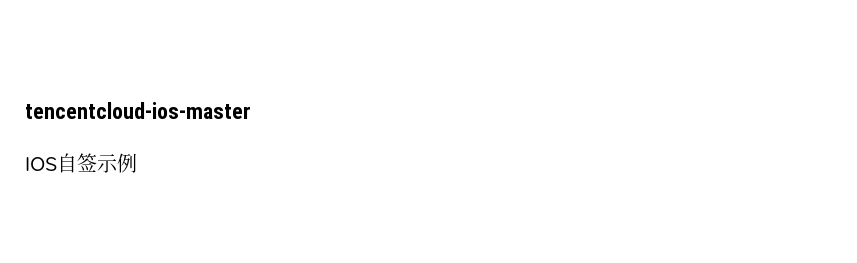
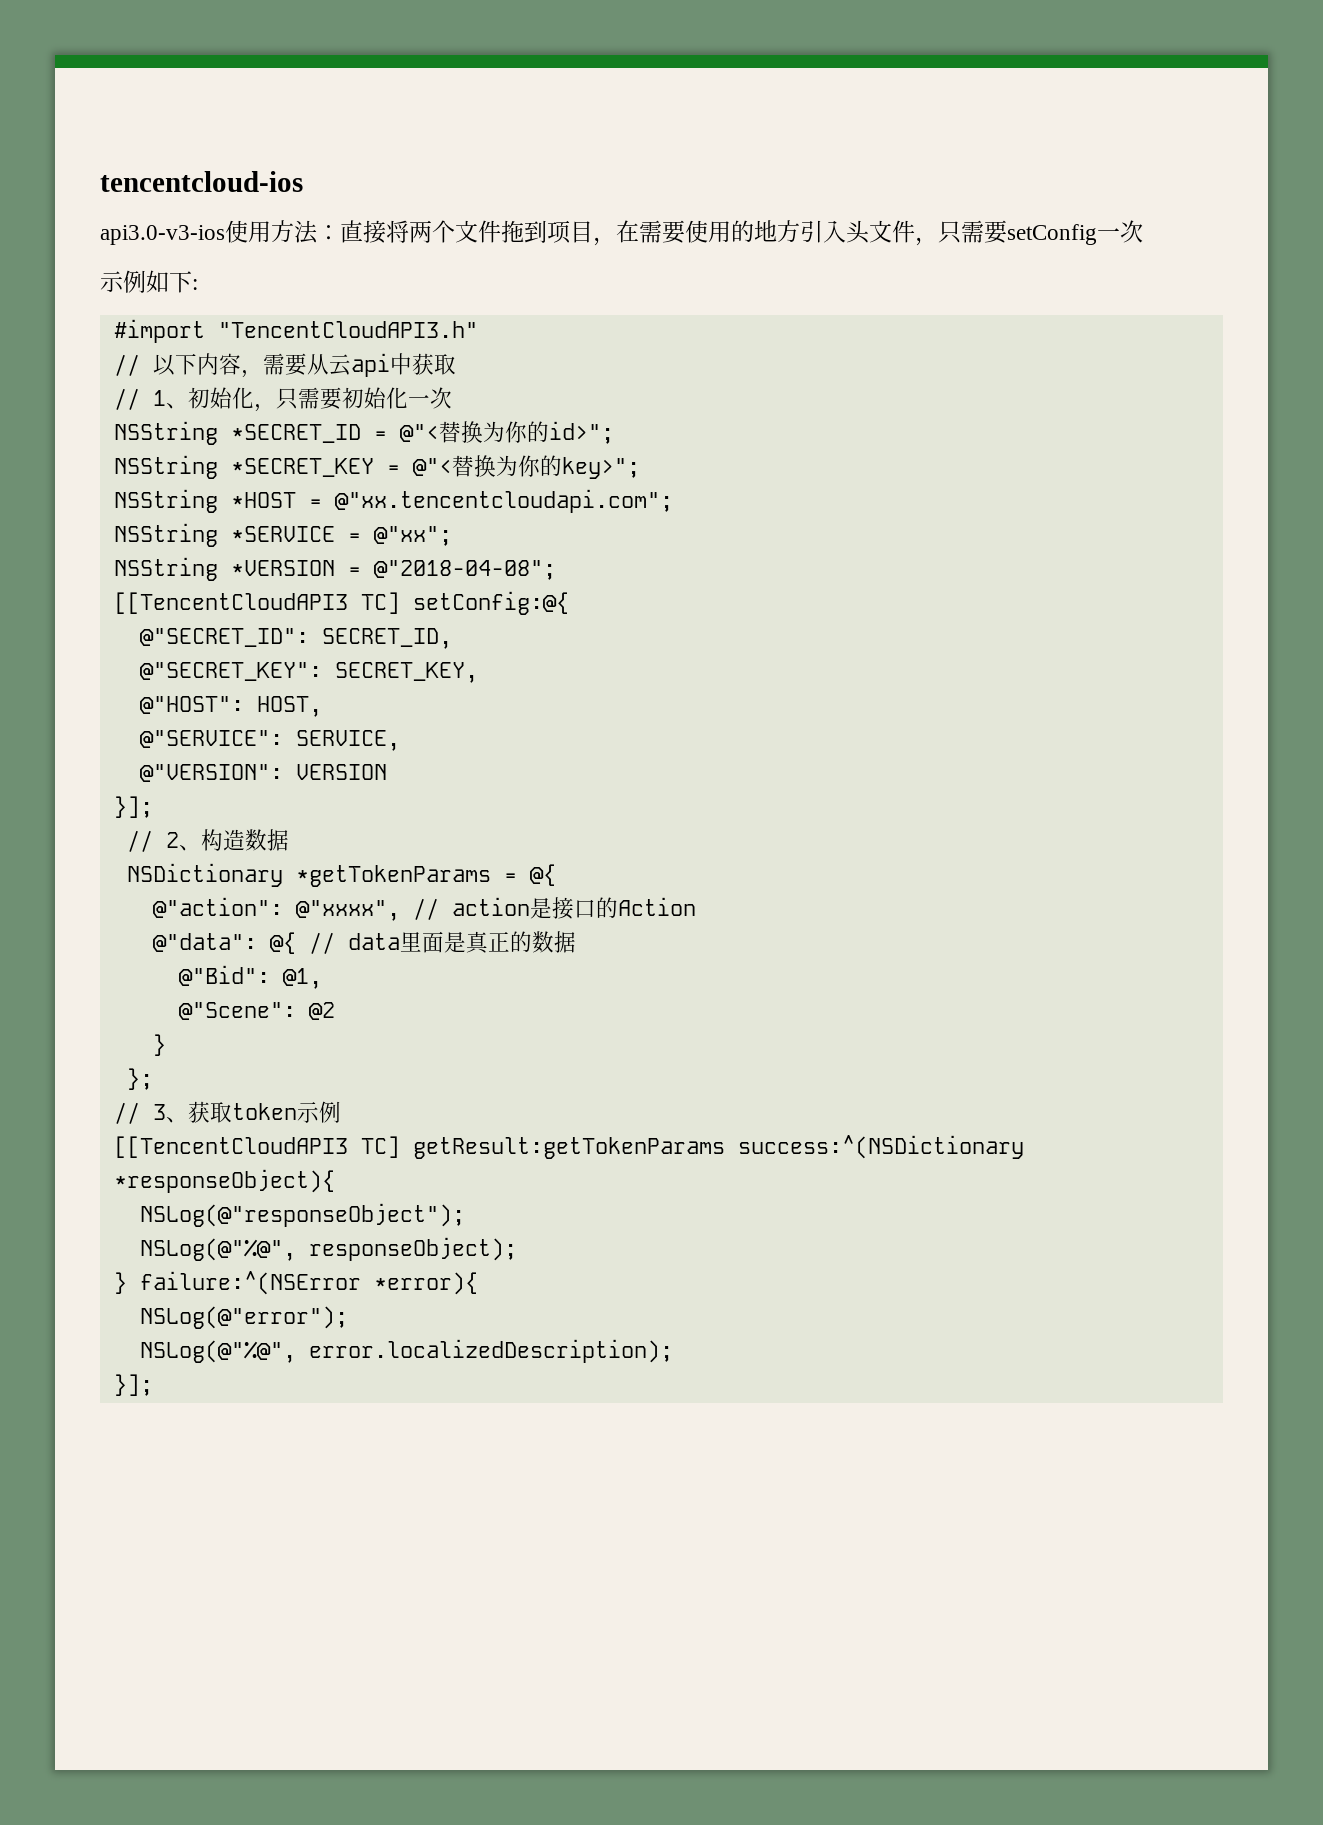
[25,102,251,119] [25,153,137,173] tencentcloud-ios-master // IOS自签示例 -> [100,171,303,192] [100,220,1143,246] [100,270,198,293] [113,319,478,343] [113,353,456,378] [113,387,452,412] [113,421,614,445] [113,455,640,479] [113,489,673,513] [113,523,452,547] [113,557,556,581] [113,591,569,615] [139,628,452,649] [139,662,478,683] [139,696,322,717] [139,730,400,751] [139,764,387,782] [113,796,153,818] [126,829,289,852] [126,863,556,887] [152,897,696,921] [152,931,576,954] [178,965,322,989] [178,1002,335,1020] [152,1034,166,1056] [126,1068,153,1090] [113,1101,341,1124] [113,1135,1024,1159] [113,1169,335,1193] [139,1203,465,1227] [139,1237,517,1261] [113,1271,478,1295] [139,1306,348,1329] [139,1339,673,1363] [113,1374,153,1396] tencentcloud-ios // api3.0-v3-ios使用方法：直接将两个文件拖到项目，在需要使用的地方引入头文件，只需要setConfig一次 // 示例如下: // #import "TencentCloudAPI3.h" // // 以下内容，需要从云api中获取 // // 1、初始化，只需要初始化一次 // NSString *SECRET_ID = @"<替换为你的id>"; // NSString *SECRET_KEY = @"<替换为你的key>"; // NSString *HOST = @"xx.tencentcloudapi.com"; // NSString *SERVICE = @"xx"; // NSString *VERSION = @"2018-04-08"; // [[TencentCloudAPI3 TC] setConfig:@{ // @"SECRET_ID": SECRET_ID, // @"SECRET_KEY": SECRET_KEY, // @"HOST": HOST, // @"SERVICE": SERVICE, // @"VERSION": VERSION // }]; // // 2、构造数据 // NSDictionary *getTokenParams = @{ // @"action": @"xxxx", // action是接口的Action // @"data": @{ // data里面是真正的数据 // @"Bid": @1, // @"Scene": @2 // } // }; // // 3、获取token示例 // [[TencentCloudAPI3 TC] getResult:getTokenParams success:^(NSDictionary *responseObject){ // NSLog(@"responseObject"); // NSLog(@"%@", responseObject); // } failure:^(NSError *error){ // NSLog(@"error"); // NSLog(@"%@", error.localizedDescription); // }];

